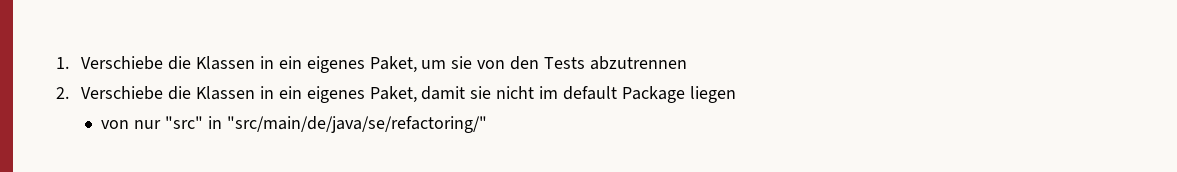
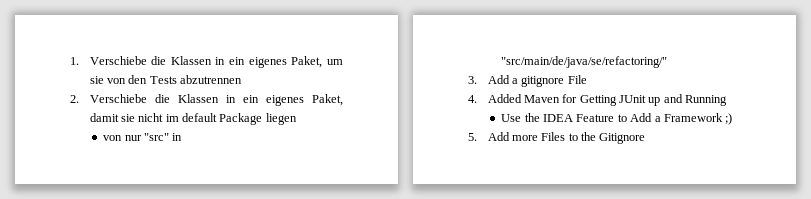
(487, 124) none -> [468,75,587,87] [468,94,728,106] [501,113,733,125] [468,132,646,144] // 3. Add a gitignore File // 4. Added Maven for Getting JUnit up and Running // Use the IDEA Feature to Add a Framework ;) // 5. Add more Files to the Gitignore

